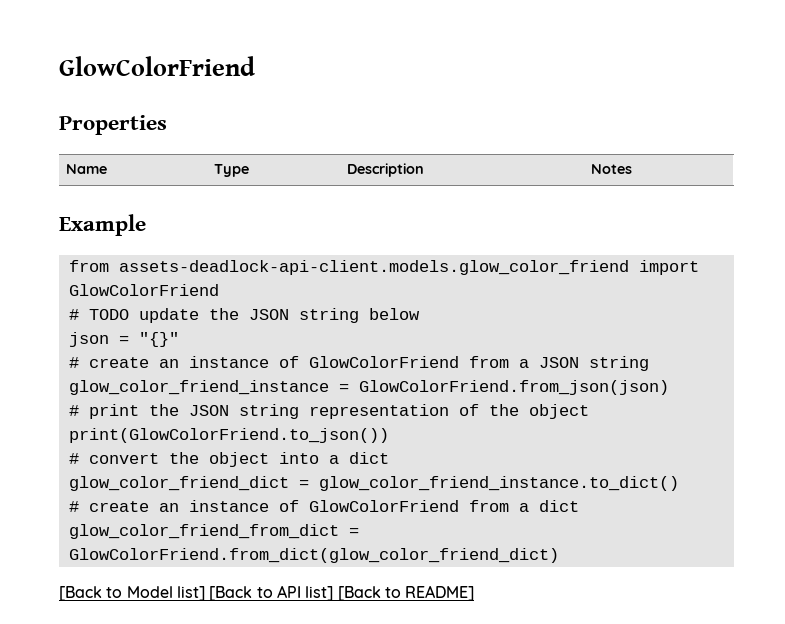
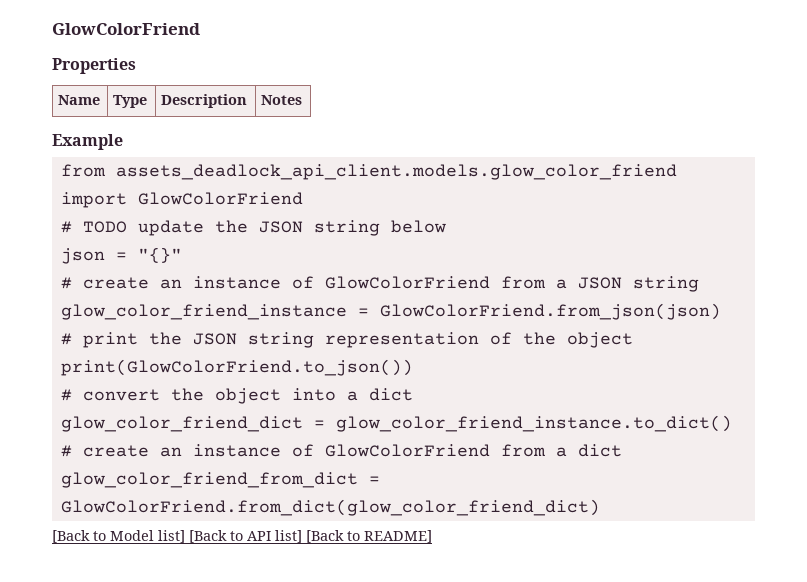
[118,260,629,275] assets-deadlock-api-client.models.glow_color_friend -> [115,164,677,180] assets_deadlock_api_client.models.glow_color_friend

